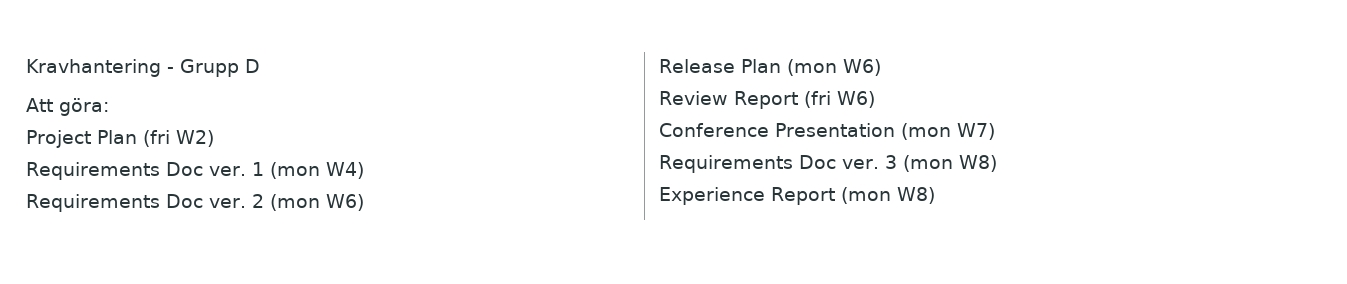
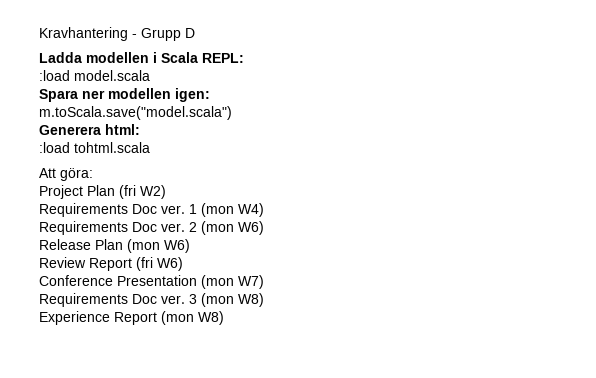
(260, 66) none -> [39,52,244,63] [39,70,150,81] [39,88,210,102] [39,106,232,120] [39,124,140,135] [39,142,150,153] // Ladda modellen i Scala REPL: // :load model.scala // Spara ner modellen igen: // m.toScala.save("model.scala") // Generera html: // :load tohtml.scala

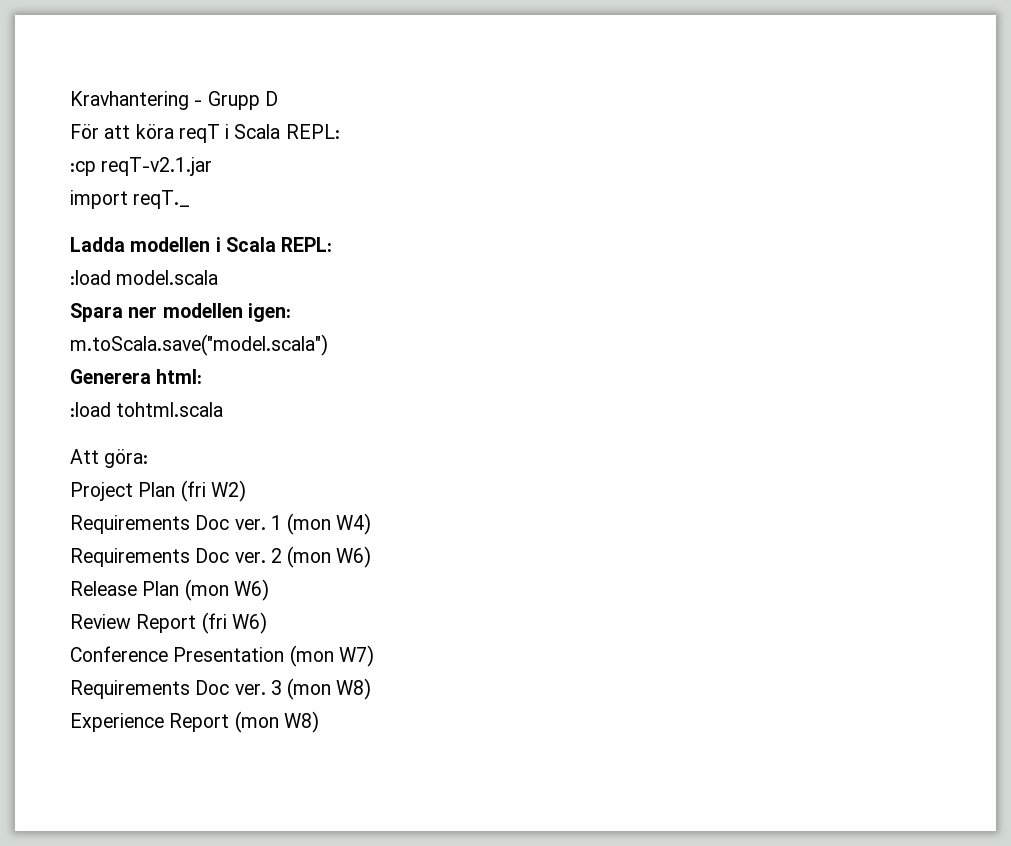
(195, 33) none -> [70,124,340,143] [70,157,213,176] [70,190,191,209] // För att köra reqT i Scala REPL: // :cp reqT-v2.1.jar // import reqT._

